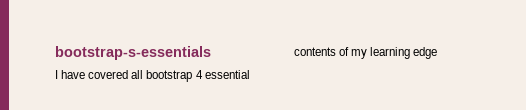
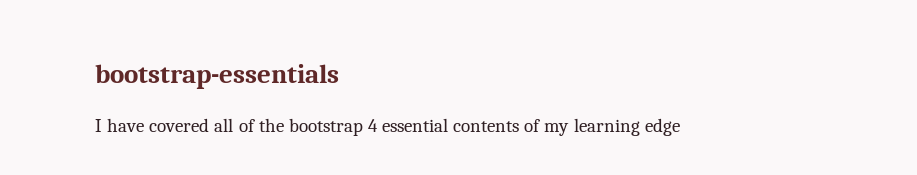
[55,46,211,60] bootstrap-s-essentials -> [95,64,339,89] bootstrap-essentials
(144, 74) none -> [238,118,284,132] of the

